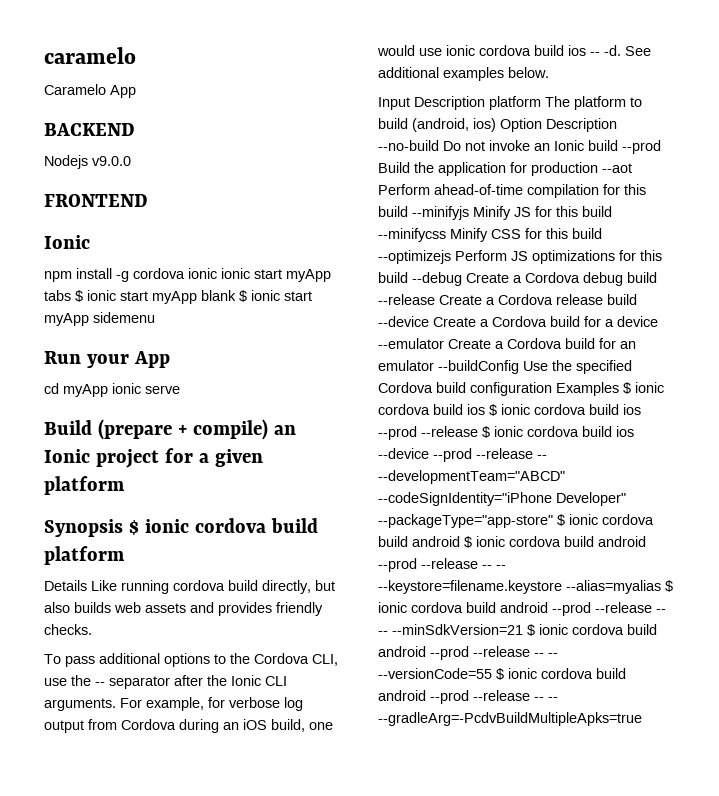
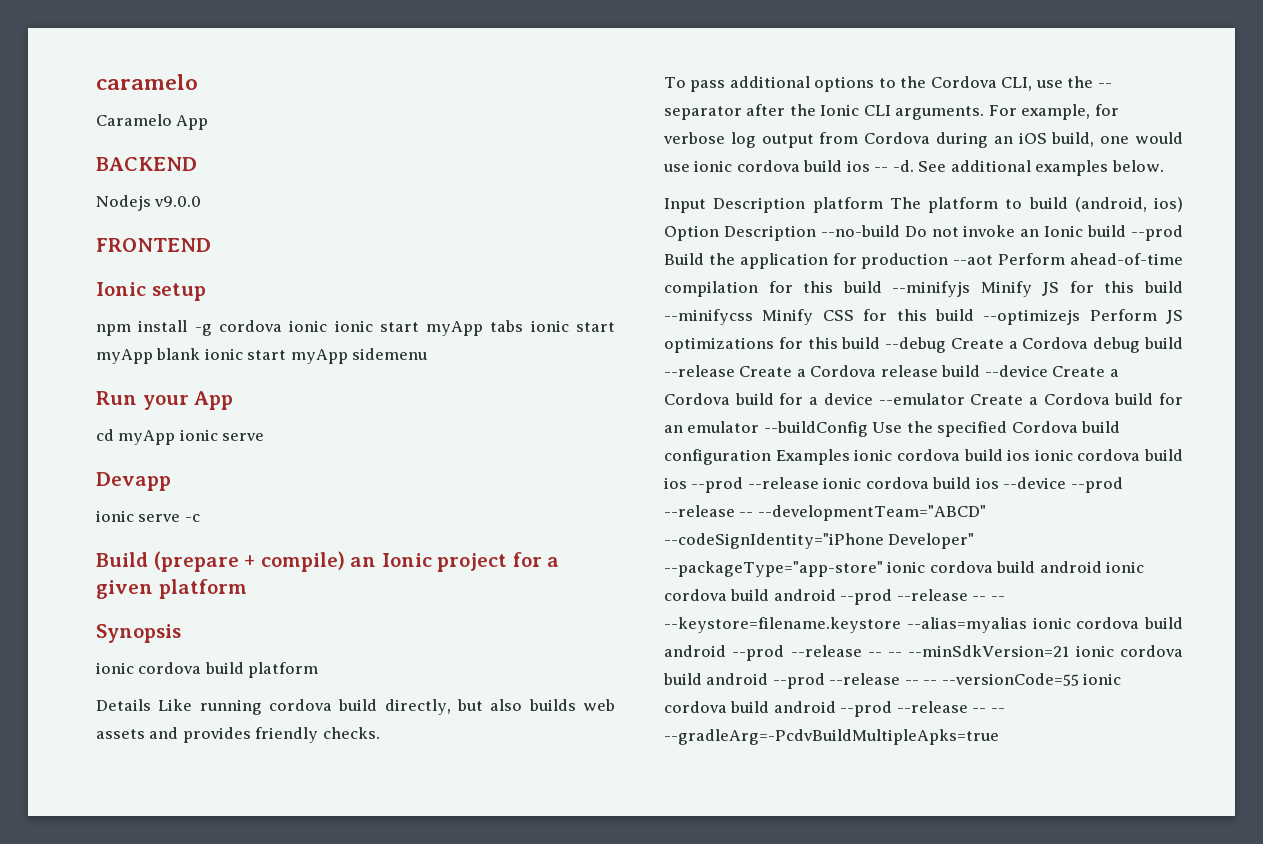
(90, 242) none -> [151,283,206,301] setup
[75,290,83,302] $ -> (524, 326) none
[239,290,247,302] $ -> (201, 354) none
(180, 389) none -> [96,472,171,491] [96,510,200,522] // Devapp // ionic serve -c
[128,520,139,535] $ -> (181, 633) //
[623,382,664,394] [378,404,497,416] $ ionic cordova build ios $ -> [854,449,1031,461] ionic cordova build ios
[482,426,490,438] $ -> (819, 483) none
[557,514,654,526] [378,536,472,548] $ ionic cordova build android $ -> [887,561,1102,573] ionic cordova build android
[665,580,673,592] $ -> (1027, 625) none
[527,624,535,636] $ -> (1070, 651) none
[496,668,504,680] $ -> (1079, 679) none

